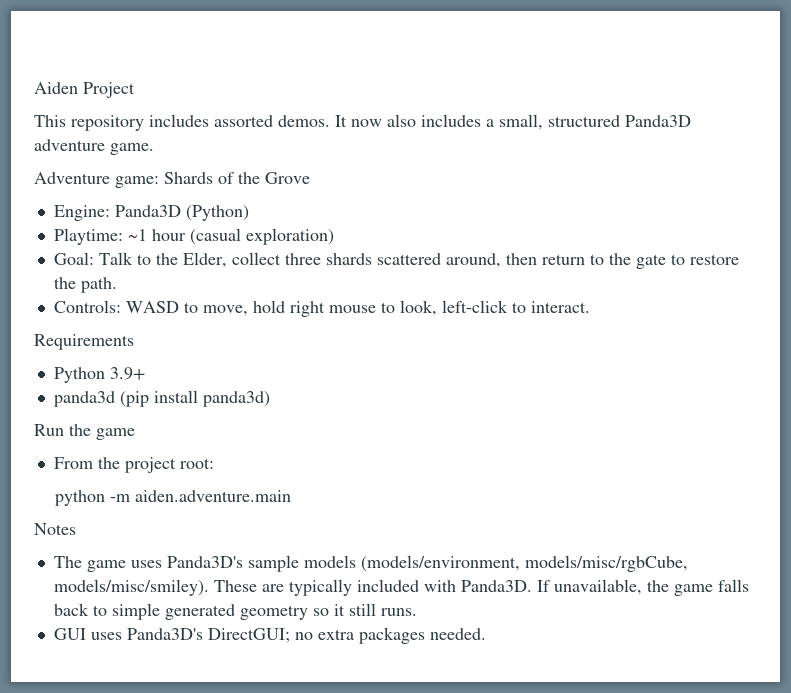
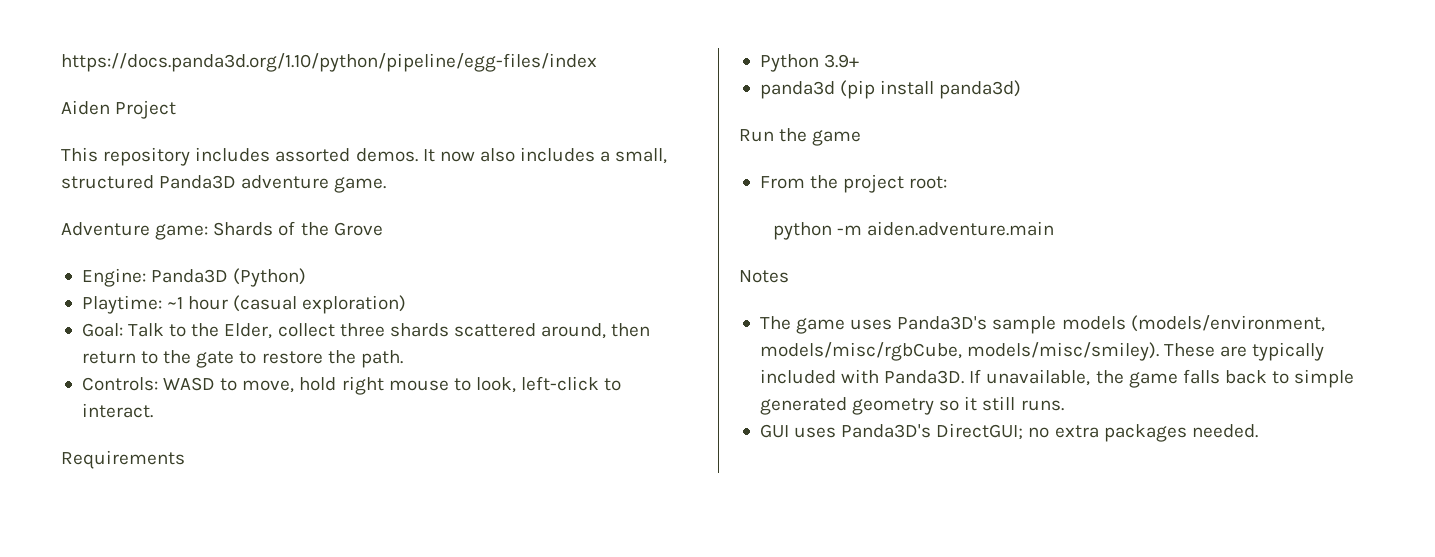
(34, 88) none -> [61,53,597,72] https://docs.panda3d.org/1.10/python/pipeline/egg-files/index //

